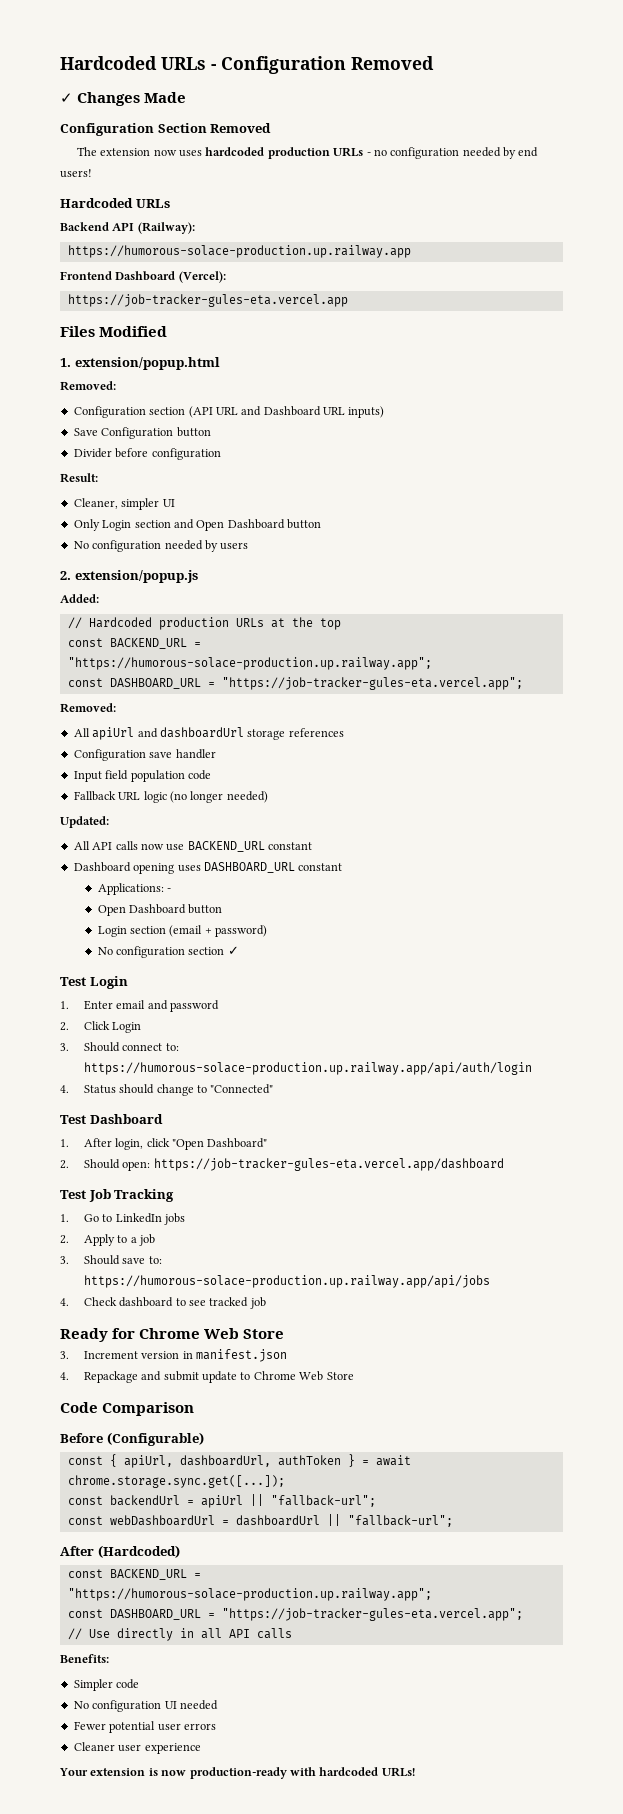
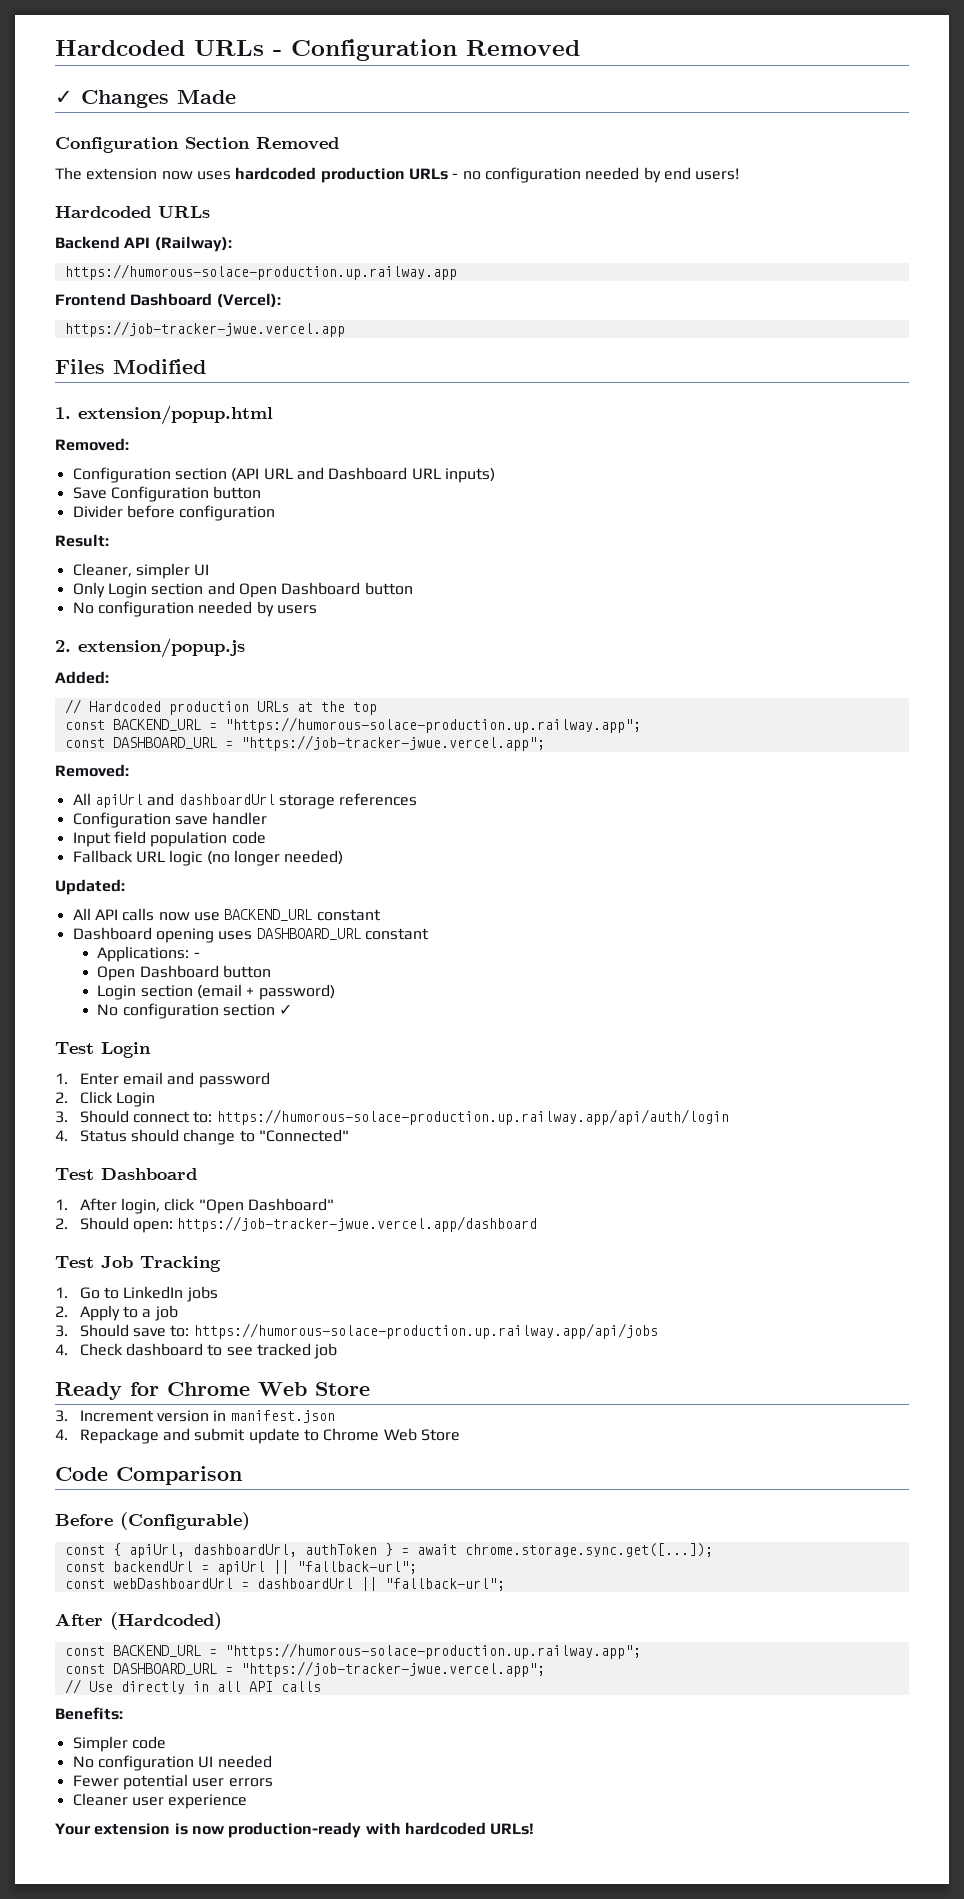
[67,294,348,307] https://job-tracker-gules-eta.vercel.app -> [64,321,345,337] https://job-tracker-jwue.vercel.app
[221,677,523,690] "https://job-tracker-gules-eta.vercel.app"; -> [240,735,545,751] "https://job-tracker-jwue.vercel.app";
[153,1158,504,1171] https://job-tracker-gules-eta.vercel.app/dashboard -> [177,1216,538,1232] https://job-tracker-jwue.vercel.app/dashboard
[221,1608,523,1621] "https://job-tracker-gules-eta.vercel.app"; -> [240,1661,545,1677] "https://job-tracker-jwue.vercel.app";

